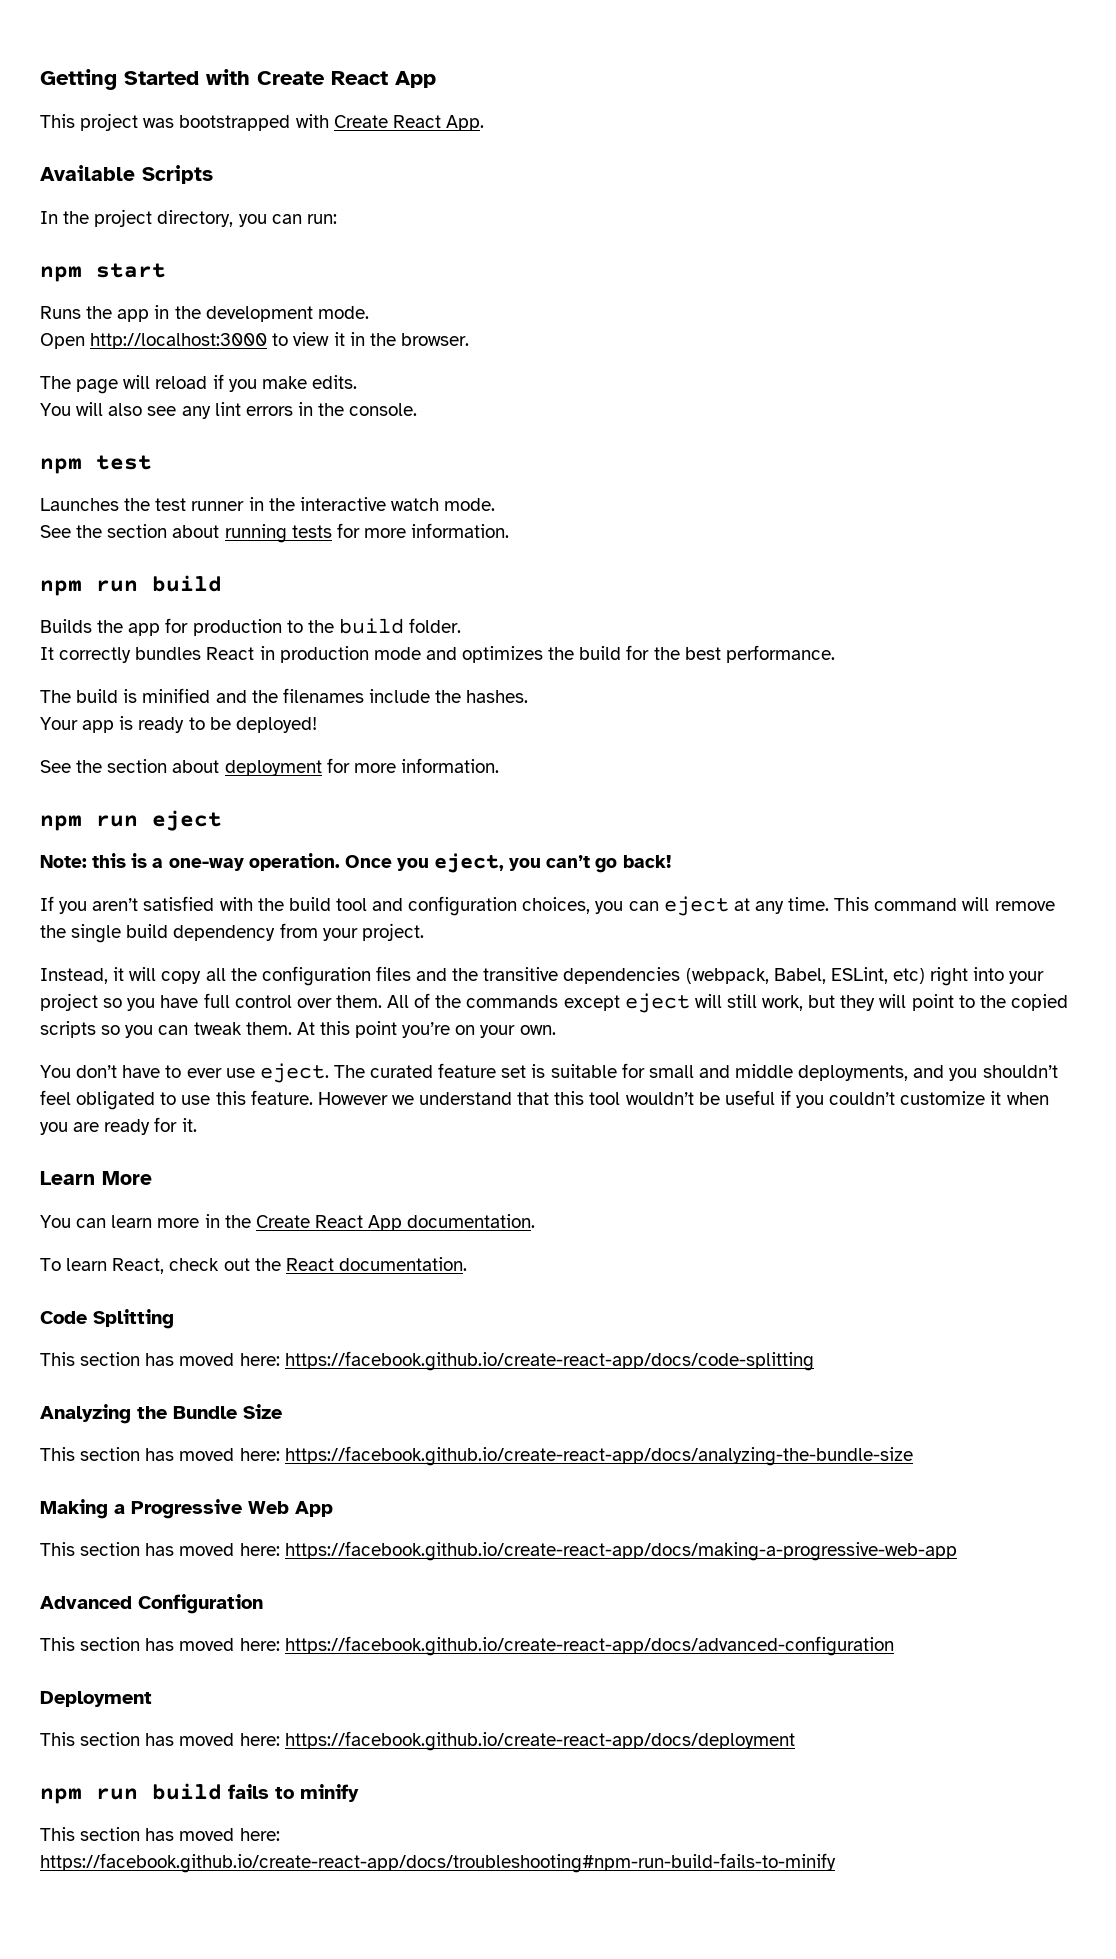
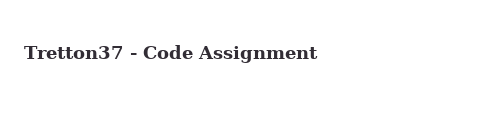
[40,69,436,90] [40,113,484,131] [40,165,213,184] [40,209,337,227] [40,263,166,282] [40,305,369,322] [40,332,469,349] [40,374,357,394] [40,402,418,419] [40,455,152,474] [40,497,496,511] [40,523,510,543] [40,575,222,596] [40,618,462,636] [40,645,835,663] [40,688,529,703] [40,716,317,733] [40,758,499,776] [40,810,222,831] [40,853,671,873] [40,896,1055,916] [40,923,424,943] [40,966,1045,986] [40,993,1068,1013] [40,1021,556,1038] [40,1063,1058,1083] [40,1090,1049,1110] [40,1117,197,1135] [40,1171,152,1185] [40,1214,536,1231] [40,1257,467,1274] [40,1309,174,1329] [40,1351,814,1371] [40,1404,282,1424] [40,1446,913,1466] [40,1499,333,1519] [40,1541,957,1561] [40,1594,263,1614] [40,1636,894,1656] [40,1691,152,1707] [40,1731,795,1751] [40,1783,359,1804] [40,1827,280,1841] [40,1853,836,1873] Getting Started with Create React App // This project was bootstrapped with Create React App. // Available Scripts // In the project directory, you can run: // npm start // Runs the app in the development mode. // Open http://localhost:3000 to view it in the browser. // The page will reload if you make edits. // You will also see any lint errors in the console. // npm test // Launches the test runner in the interactive watch mode. // See the section about running tests for more information. // npm run build // Builds the app for production to the build folder. // It correctly bundles React in production mode and optimizes the build for the best performance. // The build is minified and the filenames include the hashes. // Your app is ready to be deployed! // See the section about deployment for more information. // npm run eject // Note: this is a one-way operation. Once you eject, you can’t go back! // If you aren’t satisfied with the build tool and configuration choices, you can eject at any time. This command will remove the single build dependency from your project. // Instead, it will copy all the configuration files and the transitive dependencies (webpack, Babel, ESLint, etc) right into your project so you have full control over them. All of the commands except eject will still work, but they will point to the copied scripts so you can tweak them. At this point you’re on your own. // You don’t have to ever use eject. The curated feature set is suitable for small and middle deployments, and you shouldn’t feel obligated to use this feature. However we understand that this tool wouldn’t be useful if you couldn’t customize it when you are ready for it. // Learn More // You can learn more in the Create React App documentation. // To learn React, check out the React documentation. // Code Splitting // This section has moved here: https://facebook.github.io/create-react-app/docs/code-splitting // Analyzing the Bundle Size // This section has moved here: https://facebook.github.io/create-react-app/docs/analyzing-the-bundle-size // Making a Progressive Web App // This section has moved here: https://facebook.github.io/create-react-app/docs/making-a-progressive-web-app // Advanced Configuration // This section has moved here: https://facebook.github.io/create-react-app/docs/advanced-configuration // Deployment // This section has moved here: https://facebook.github.io/create-react-app/docs/deployment // npm run build fails to minify // This section has moved here: https://facebook.github.io/create-react-app/docs/troubleshooting#npm-run-build-fails-to-minify -> [24,45,318,63] Tretton37 - Code Assignment

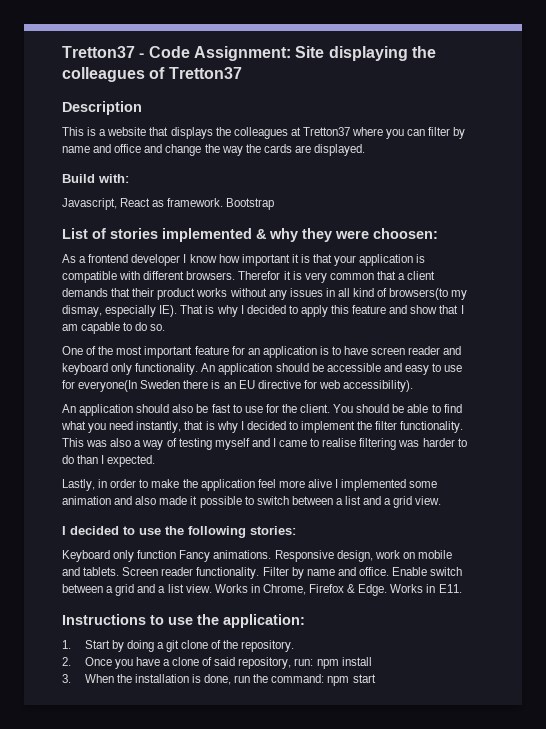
[197,46,318,63] Assignment -> [193,46,436,61] [62,67,242,82] [62,101,142,115] [62,127,466,139] [62,144,366,156] [62,174,129,183] [62,198,275,210] [62,228,438,242] [62,254,426,266] [62,271,436,283] [62,288,468,300] [62,305,464,317] [62,322,166,334] [62,346,462,358] [62,363,463,375] [62,380,414,392] [62,404,462,416] [61,421,464,433] [62,438,467,450] [62,455,156,467] [62,479,438,491] [62,496,442,508] [62,526,296,538] [62,550,452,562] [62,567,463,579] [62,584,462,596] [62,614,305,628] [62,640,295,652] [62,657,372,669] [62,674,376,686] Assignment: Site displaying the colleagues of Tretton37 // Description // This is a website that displays the colleagues at Tretton37 where you can filter by name and office and change the way the cards are displayed. // Build with: // Javascript, React as framework. Bootstrap // List of stories implemented & why they were choosen: // As a frontend developer I know how important it is that your application is compatible with different browsers. Therefor it is very common that a client demands that their product works without any issues in all kind of browsers(to my dismay, especially IE). That is why I decided to apply this feature and show that I am capable to do so. // One of the most important feature for an application is to have screen reader and keyboard only functionality. An application should be accessible and easy to use for everyone(In Sweden there is an EU directive for web accessibility). // An application should also be fast to use for the client. You should be able to find what you need instantly, that is why I decided to implement the filter functionality. This was also a way of testing myself and I came to realise filtering was harder to do than I expected. // Lastly, in order to make the application feel more alive I implemented some animation and also made it possible to switch between a list and a grid view. // I decided to use the following stories: // Keyboard only function Fancy animations. Responsive design, work on mobile and tablets. Screen reader functionality. Filter by name and office. Enable switch between a grid and a list view. Works in Chrome, Firefox & Edge. Works in E11. // Instructions to use the application: // 1. Start by doing a git clone of the repository. // 2. Once you have a clone of said repository, run: npm install // 3. When the installation is done, run the command: npm start

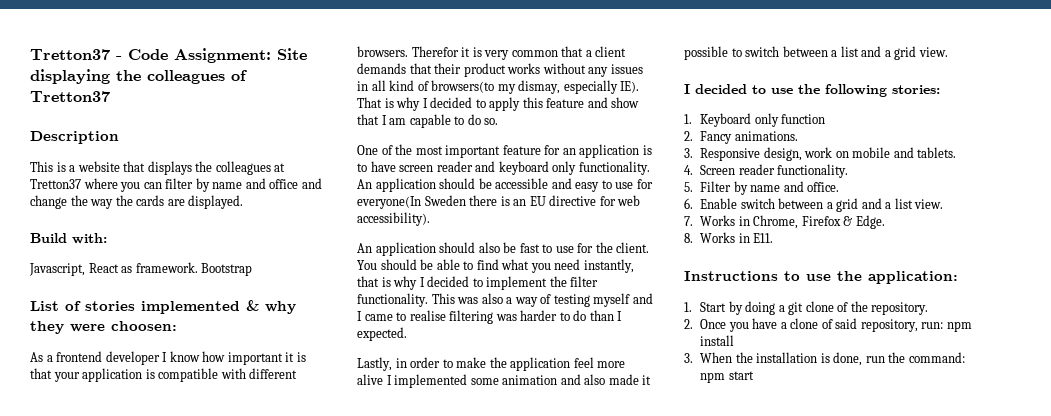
(296, 530) none -> [684,114,692,124] 1.
(177, 554) none -> [684,131,693,141] // 2.
(272, 554) none -> [684,148,693,158] // 3.
(120, 571) none -> [684,165,693,175] // 4.
(260, 573) none -> [684,182,693,192] // 5.
(389, 571) none -> [684,198,693,209] // 6.
(212, 588) none -> [684,216,693,226] // 7.
(388, 590) none -> [684,233,693,243] // 8.

